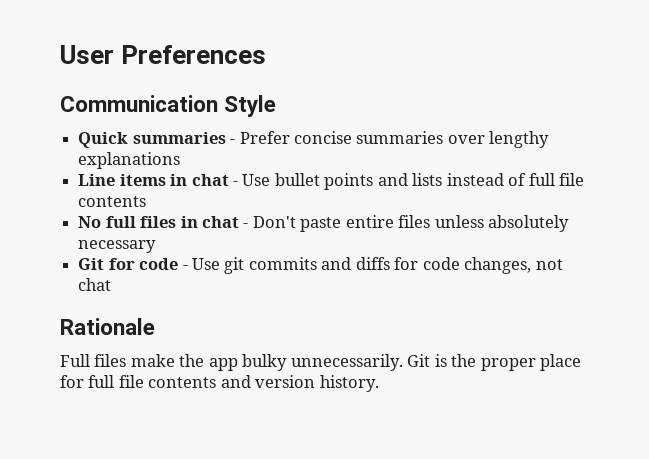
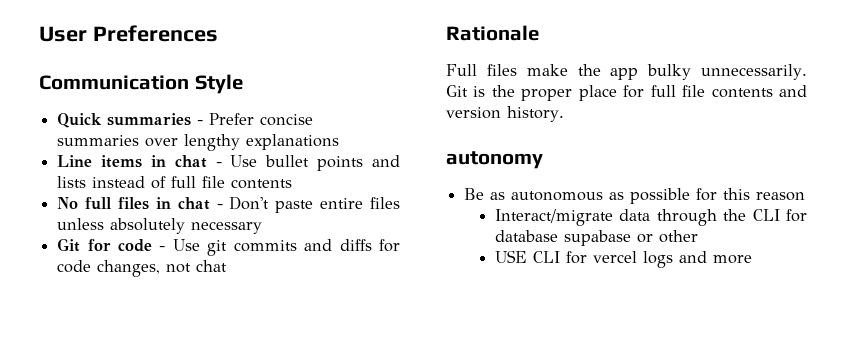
(379, 383) none -> [446,151,543,169] [464,188,806,204] [494,209,807,226] [494,230,698,246] [494,250,752,268] // autonomy // Be as autonomous as possible for this reason // Interact/migrate data through the CLI for database supabase or other // USE CLI for vercel logs and more

